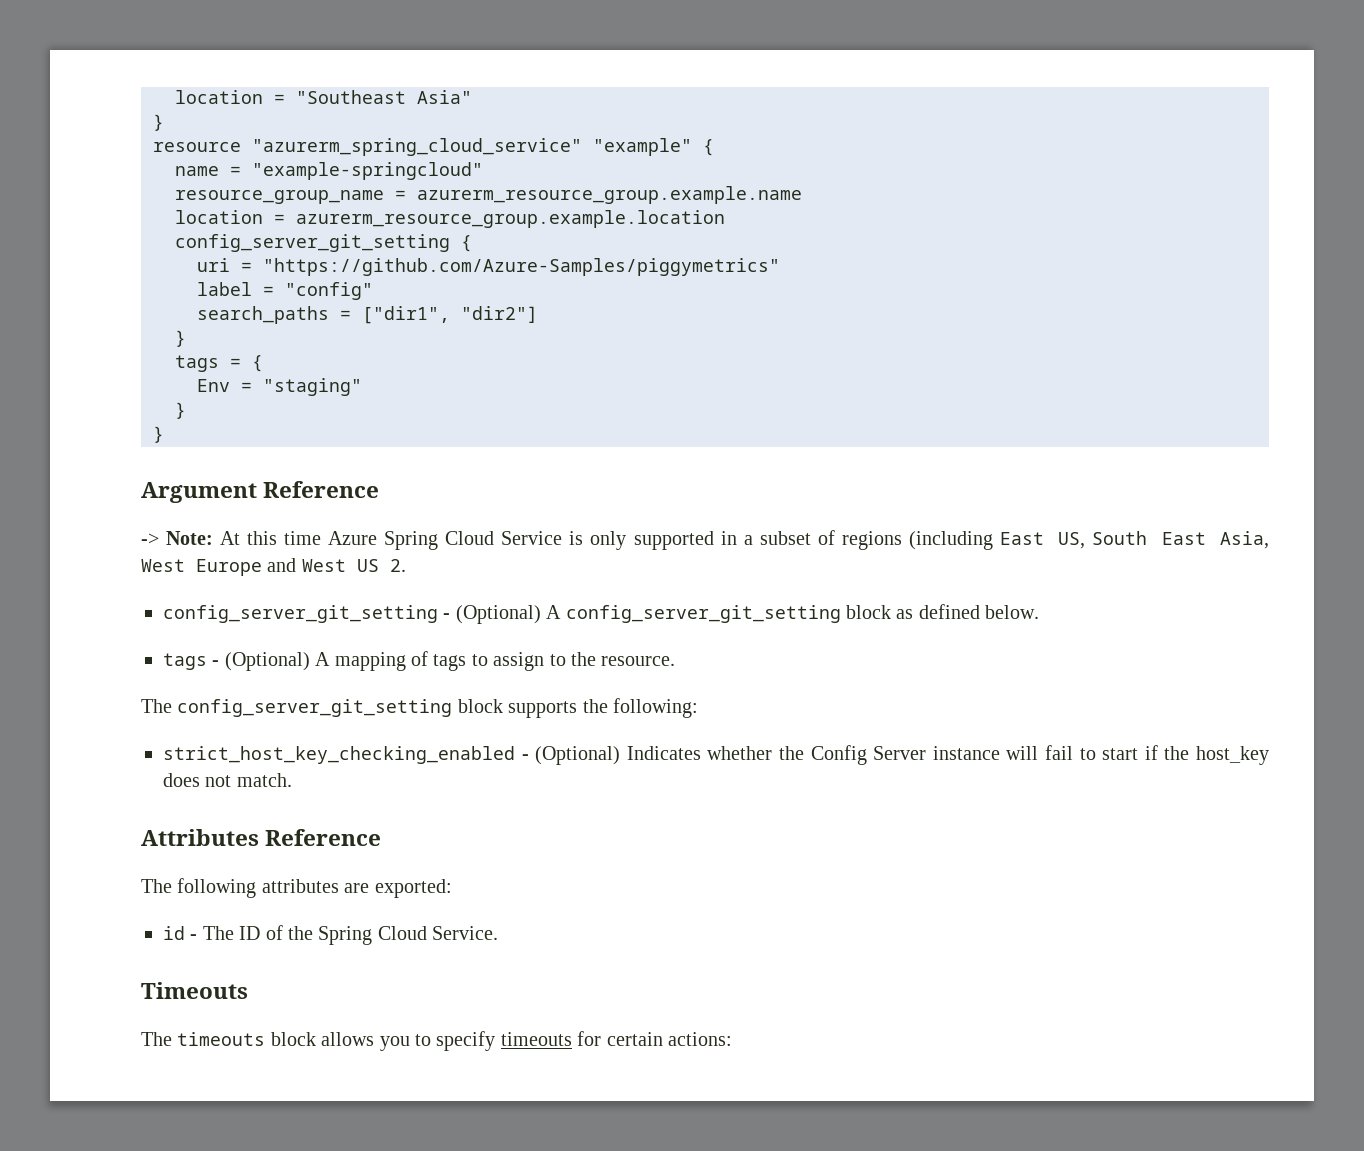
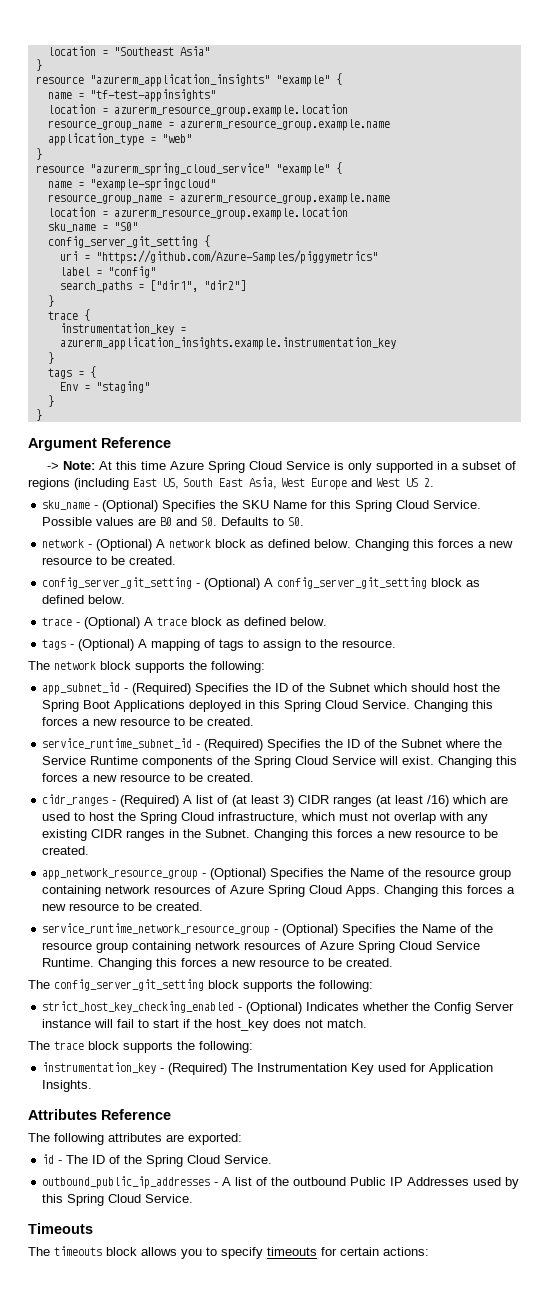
(164, 122) none -> [35,73,342,87] [47,89,216,102] [47,104,348,117] [47,119,390,131] [47,133,192,146] [35,148,42,160] // resource "azurerm_application_insights" "example" { // name = "tf-test-appinsights" // location = azurerm_resource_group.example.location // resource_group_name = azurerm_resource_group.example.name // application_type = "web" // }
(725, 219) none -> [47,222,138,232] // sku_name = "S0"
(186, 338) none -> [47,309,90,321] [59,323,186,335] [59,337,396,350] [47,352,54,364] // trace { // instrumentation_key = azurerm_application_insights.example.instrumentation_key // }
(406, 565) none -> [42,500,482,512] [42,517,305,526] [42,539,514,551] [42,556,177,565] // sku_name - (Optional) Specifies the SKU Name for this Spring Cloud Service. Possible values are B0 and S0. Defaults to S0. // network - (Optional) A network block as defined below. Changing this forces a new resource to be created.
(1040, 612) none -> [42,617,328,629] // trace - (Optional) A trace block as defined below.
(676, 661) none -> [28,661,265,673] [42,682,501,695] [42,700,494,712] [42,717,255,726] [42,738,503,751] [42,756,518,768] [42,773,255,782] [42,794,509,807] [42,812,489,824] [42,829,499,841] [42,846,90,855] [42,868,512,880] [42,885,516,897] [42,902,204,911] [42,923,494,936] [42,941,481,953] [42,958,394,970] // The network block supports the following: // app_subnet_id - (Required) Specifies the ID of the Subnet which should host the Spring Boot Applications deployed in this Spring Cloud Service. Changing this forces a new resource to be created. // service_runtime_subnet_id - (Required) Specifies the ID of the Subnet where the Service Runtime components of the Spring Cloud Service will exist. Changing this forces a new resource to be created. // cidr_ranges - (Required) A list of (at least 3) CIDR ranges (at least /16) which are used to host the Spring Cloud infrastructure, which must not overlap with any existing CIDR ranges in the Subnet. Changing this forces a new resource to be created. // app_network_resource_group - (Optional) Specifies the Name of the resource group containing network resources of Azure Spring Cloud Apps. Changing this forces a new resource to be created. // service_runtime_network_resource_group - (Optional) Specifies the Name of the resource group containing network resources of Azure Spring Cloud Service Runtime. Changing this forces a new resource to be created.
(292, 780) none -> [28,1041,253,1053] [42,1062,494,1075] [42,1080,93,1092] // The trace block supports the following: // instrumentation_key - (Required) The Instrumentation Key used for Application Insights.
(499, 933) none -> [42,1176,520,1189] [42,1194,194,1206] // outbound_public_ip_addresses - A list of the outbound Public IP Addresses used by this Spring Cloud Service.

